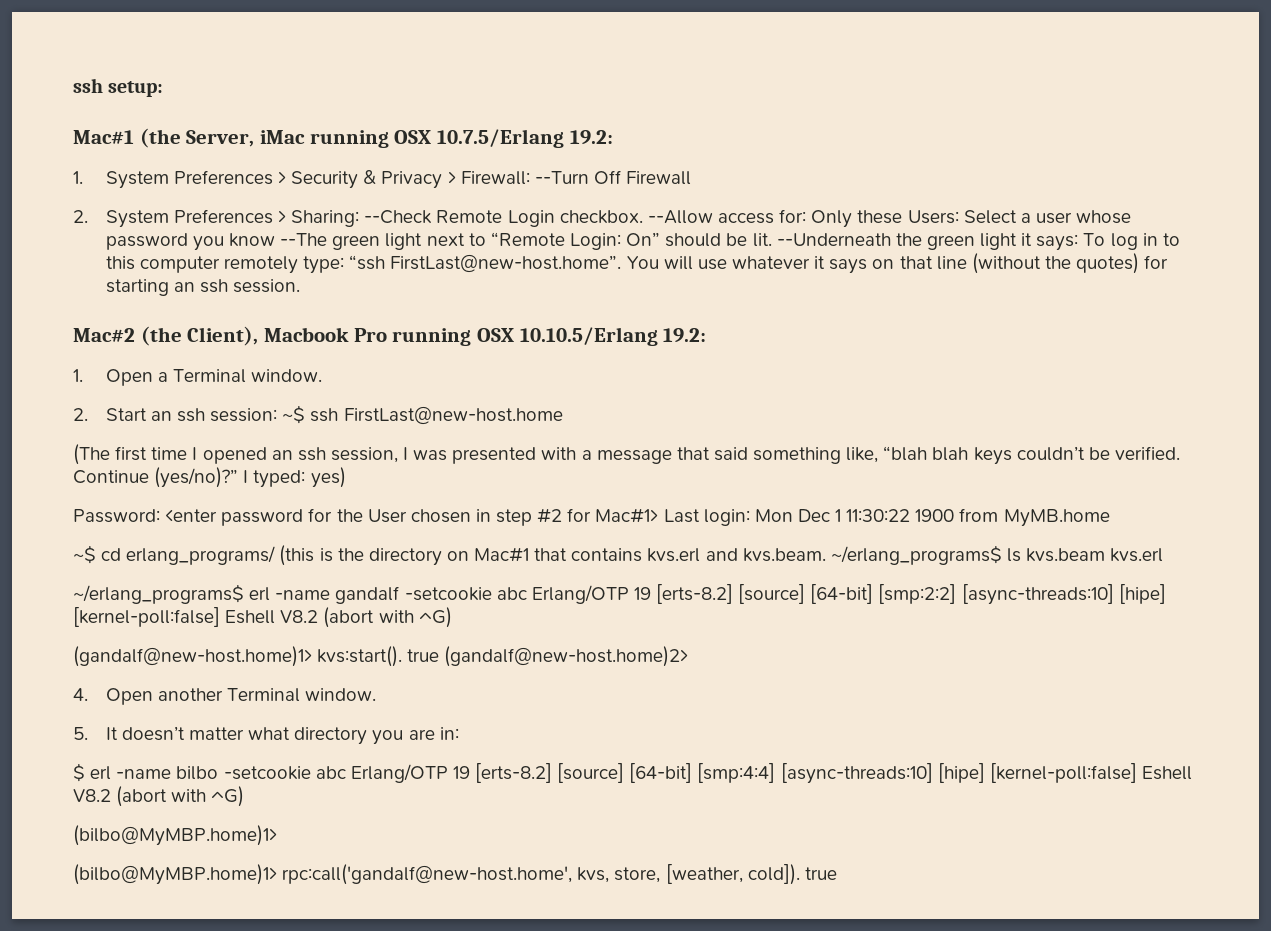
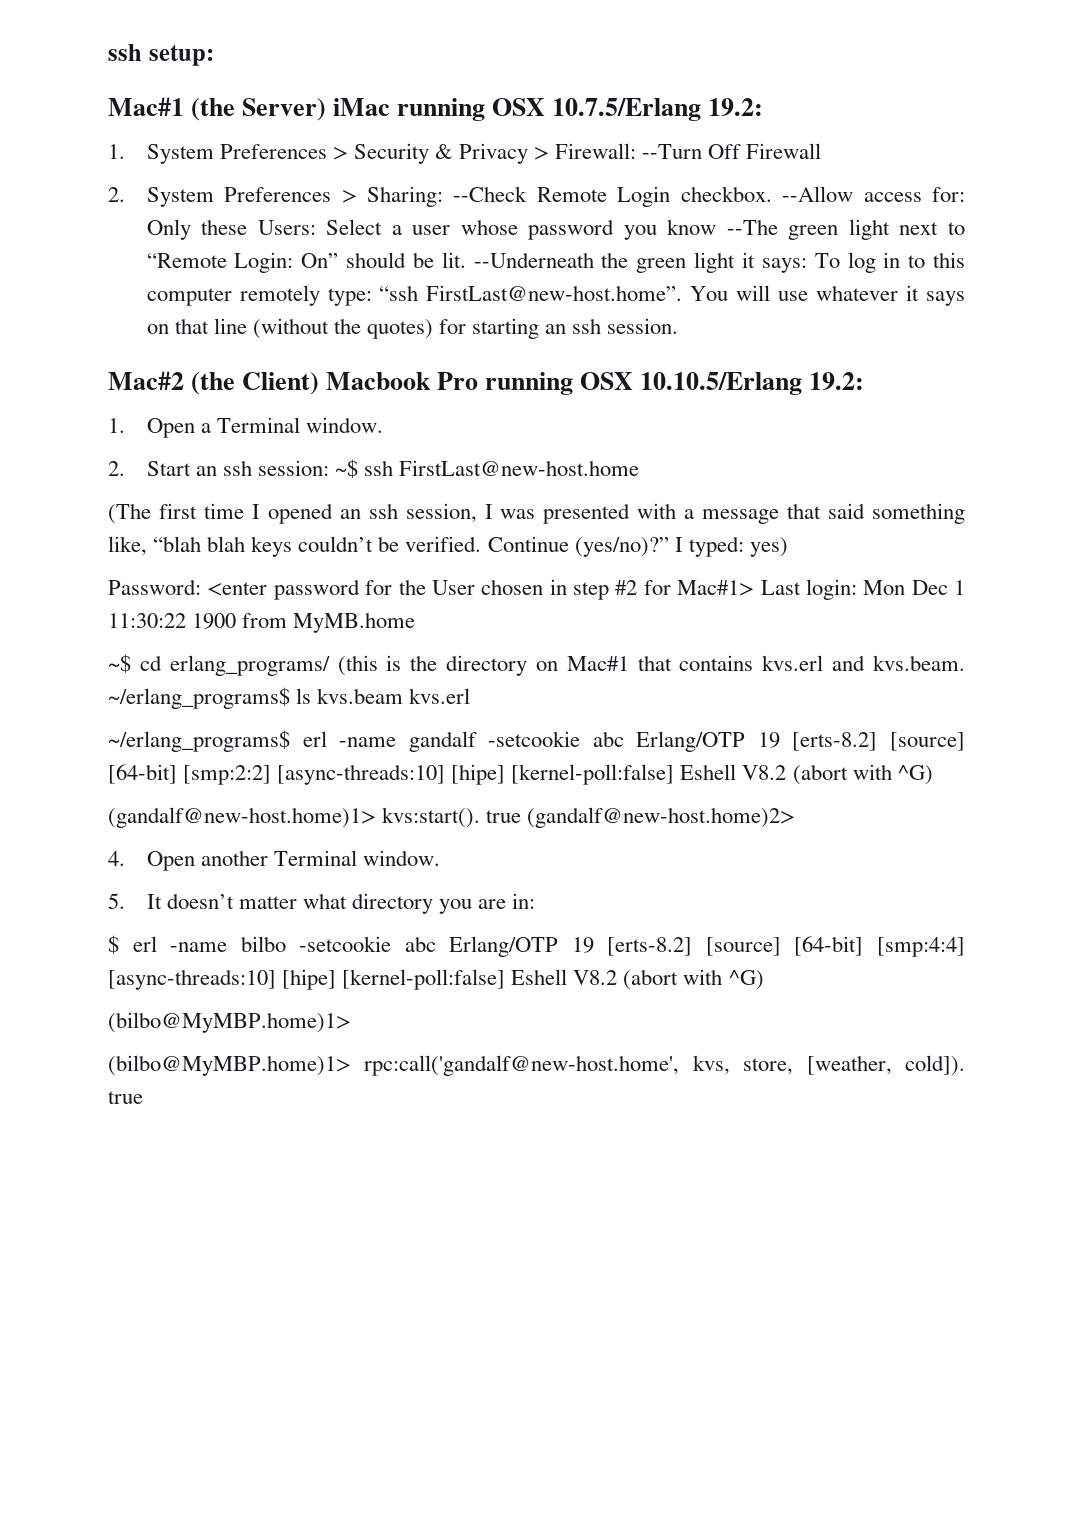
[186,130,255,147] Server, -> [242,98,327,121] Server)
[187,326,259,346] Client), -> [242,372,320,395] Client)

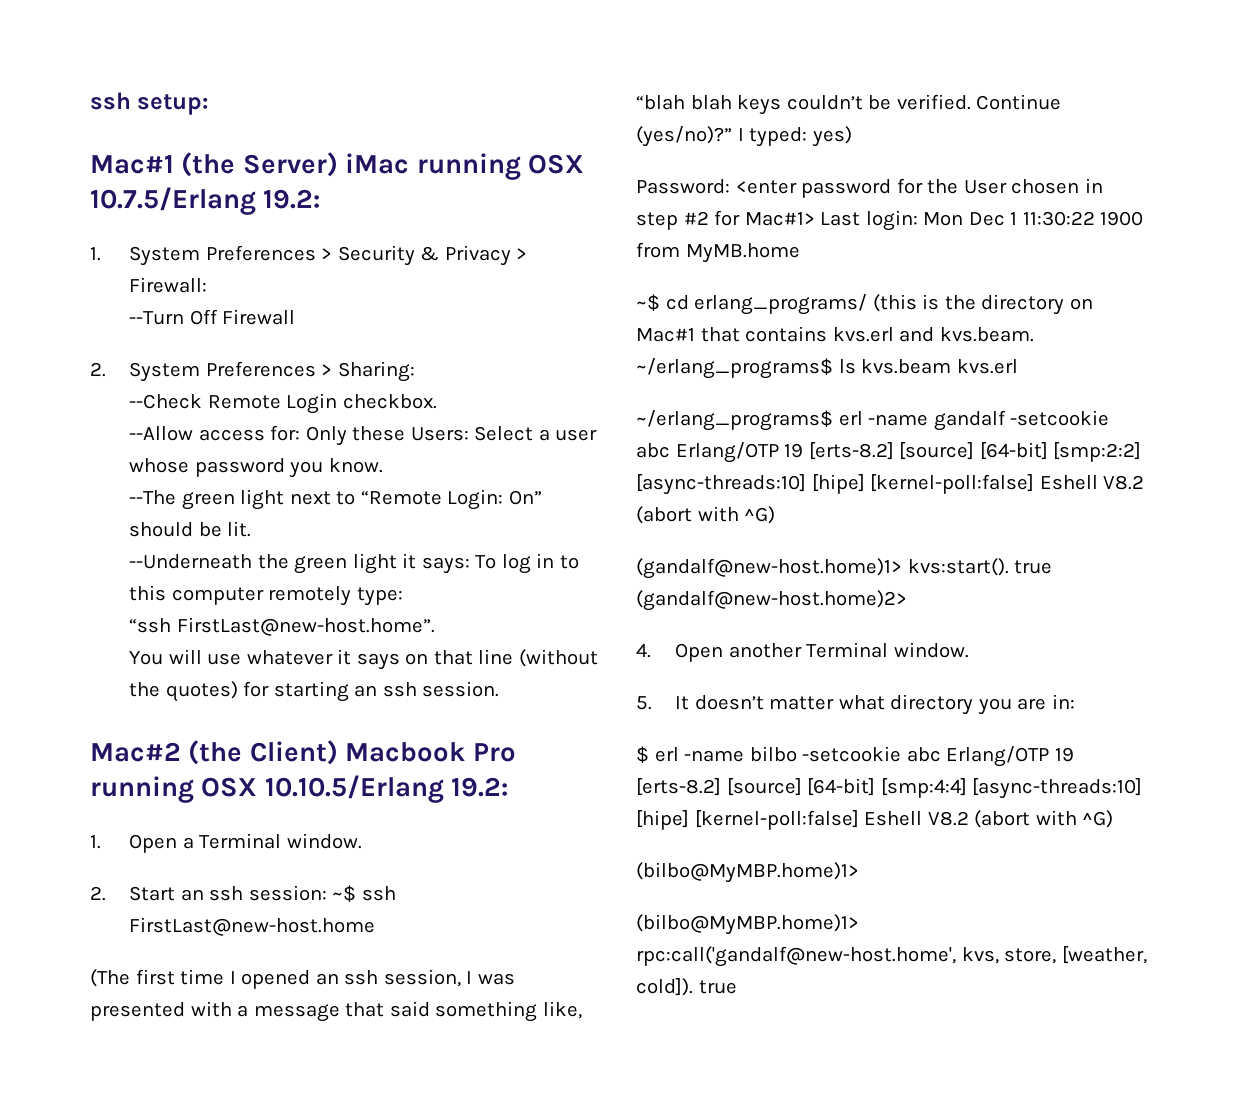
(637, 151) none -> (208, 285) //
(443, 196) none -> (415, 371) //
(772, 194) none -> (437, 401) //
[667,219,717,235] know -> [328,458,383,473] know. //
(466, 260) none -> (252, 529) //
(372, 297) none -> (403, 596) //
(683, 293) none -> (435, 626) //

